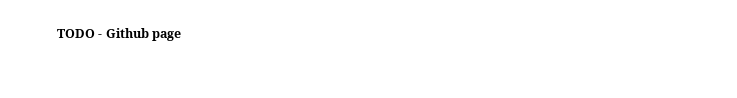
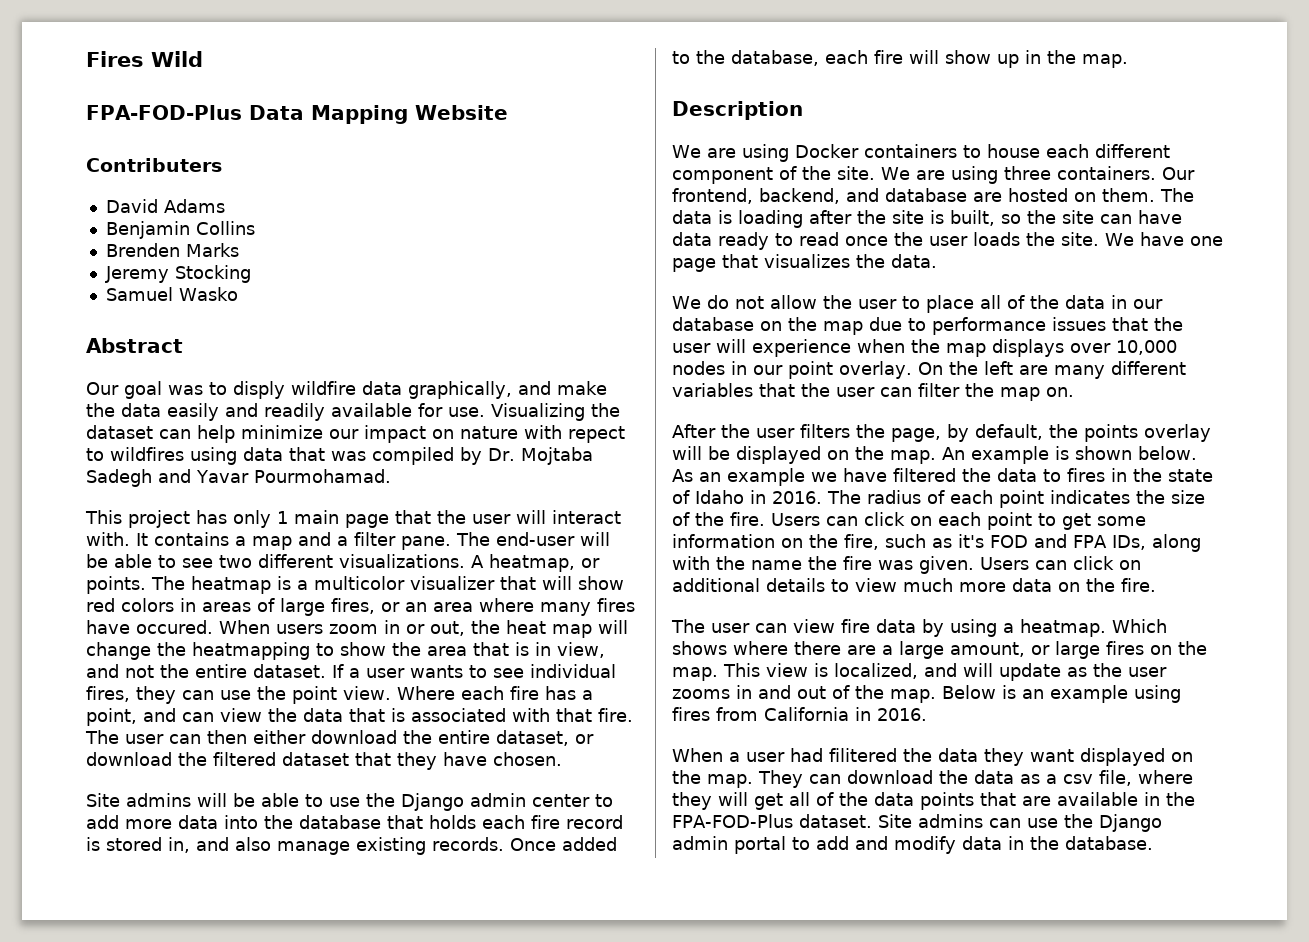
[57,28,182,41] TODO - Github page -> [86,51,203,67] [86,105,508,124] [86,158,222,172] [105,199,225,213] [105,221,255,239] [105,243,239,257] [104,265,251,283] [105,287,238,301] [86,338,183,353] [86,381,607,399] [86,403,620,421] [86,425,625,443] [86,447,593,465] [86,469,391,487] [85,510,621,528] [86,532,610,550] [86,554,600,572] [86,576,624,594] [86,598,635,616] [86,620,628,638] [86,642,605,660] [86,664,616,678] [86,686,593,704] [86,708,633,726] [85,730,594,746] [86,752,562,770] [86,793,613,811] [86,815,623,829] [86,837,617,855] [672,50,1128,68] [672,101,803,120] [672,144,1170,162] [672,166,1195,184] [672,188,1194,204] [672,210,1182,228] [672,232,1223,250] [672,254,937,272] [672,295,1163,313] [672,317,1183,335] [672,339,1177,357] [672,361,1186,379] [672,383,1074,401] [672,424,1211,442] [672,446,1197,464] [672,468,1213,486] [672,490,1205,508] [672,512,1146,530] [672,534,1201,552] [672,556,1141,574] [672,578,1156,592] [671,619,1167,637] [672,641,1207,659] [672,663,1167,681] [672,685,1181,703] [672,707,927,721] [672,748,1193,766] [672,770,1193,788] [672,792,1195,810] [672,814,1162,832] [672,836,1153,854] Fires Wild // FPA-FOD-Plus Data Mapping Website // Contributers // David Adams // Benjamin Collins // Brenden Marks // Jeremy Stocking // Samuel Wasko // Abstract // Our goal was to disply wildfire data graphically, and make the data easily and readily available for use. Visualizing the dataset can help minimize our impact on nature with repect to wildfires using data that was compiled by Dr. Mojtaba Sadegh and Yavar Pourmohamad. // This project has only 1 main page that the user will interact with. It contains a map and a filter pane. The end-user will be able to see two different visualizations. A heatmap, or points. The heatmap is a multicolor visualizer that will show red colors in areas of large fires, or an area where many fires have occured. When users zoom in or out, the heat map will change the heatmapping to show the area that is in view, and not the entire dataset. If a user wants to see individual fires, they can use the point view. Where each fire has a point, and can view the data that is associated with that fire. The user can then either download the entire dataset, or download the filtered dataset that they have chosen. // Site admins will be able to use the Django admin center to add more data into the database that holds each fire record is stored in, and also manage existing records. Once added to the database, each fire will show up in the map. // Description // We are using Docker containers to house each different component of the site. We are using three containers. Our frontend, backend, and database are hosted on them. The data is loading after the site is built, so the site can have data ready to read once the user loads the site. We have one page that visualizes the data. // We do not allow the user to place all of the data in our database on the map due to performance issues that the user will experience when the map displays over 10,000 nodes in our point overlay. On the left are many different variables that the user can filter the map on. // After the user filters the page, by default, the points overlay will be displayed on the map. An example is shown below. As an example we have filtered the data to fires in the state of Idaho in 2016. The radius of each point indicates the size of the fire. Users can click on each point to get some information on the fire, such as it's FOD and FPA IDs, along with the name the fire was given. Users can click on additional details to view much more data on the fire. // The user can view fire data by using a heatmap. Which shows where there are a large amount, or large fires on the map. This view is localized, and will update as the user zooms in and out of the map. Below is an example using fires from California in 2016. // When a user had filitered the data they want displayed on the map. They can download the data as a csv file, where they will get all of the data points that are available in the FPA-FOD-Plus dataset. Site admins can use the Django admin portal to add and modify data in the database.

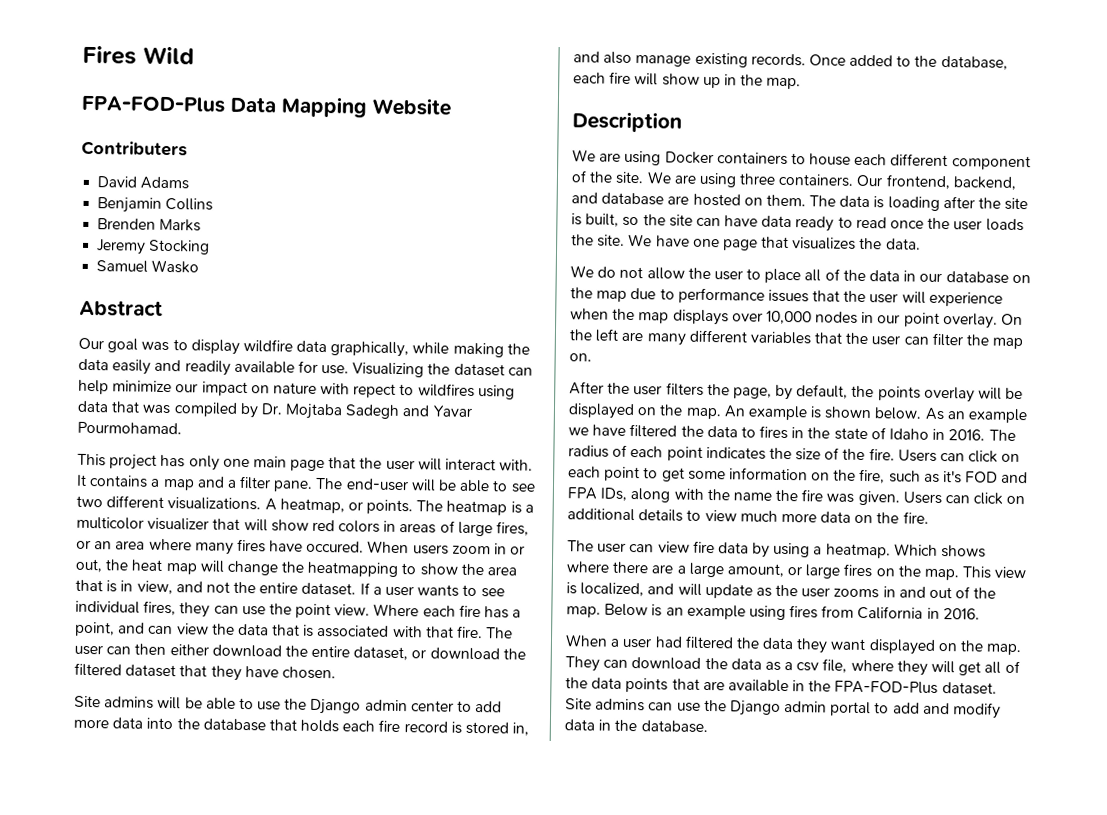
[233,381,285,399] disply -> [190,339,240,355] display
[518,381,607,395] and make -> [412,342,504,358] while making
[277,511,288,524] 1 -> [222,458,250,468] one
[829,748,897,762] filitered -> [684,635,734,650] filtered

